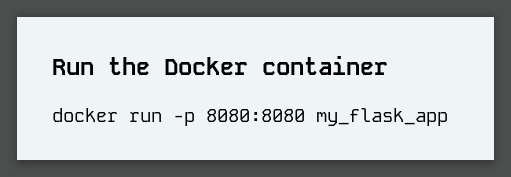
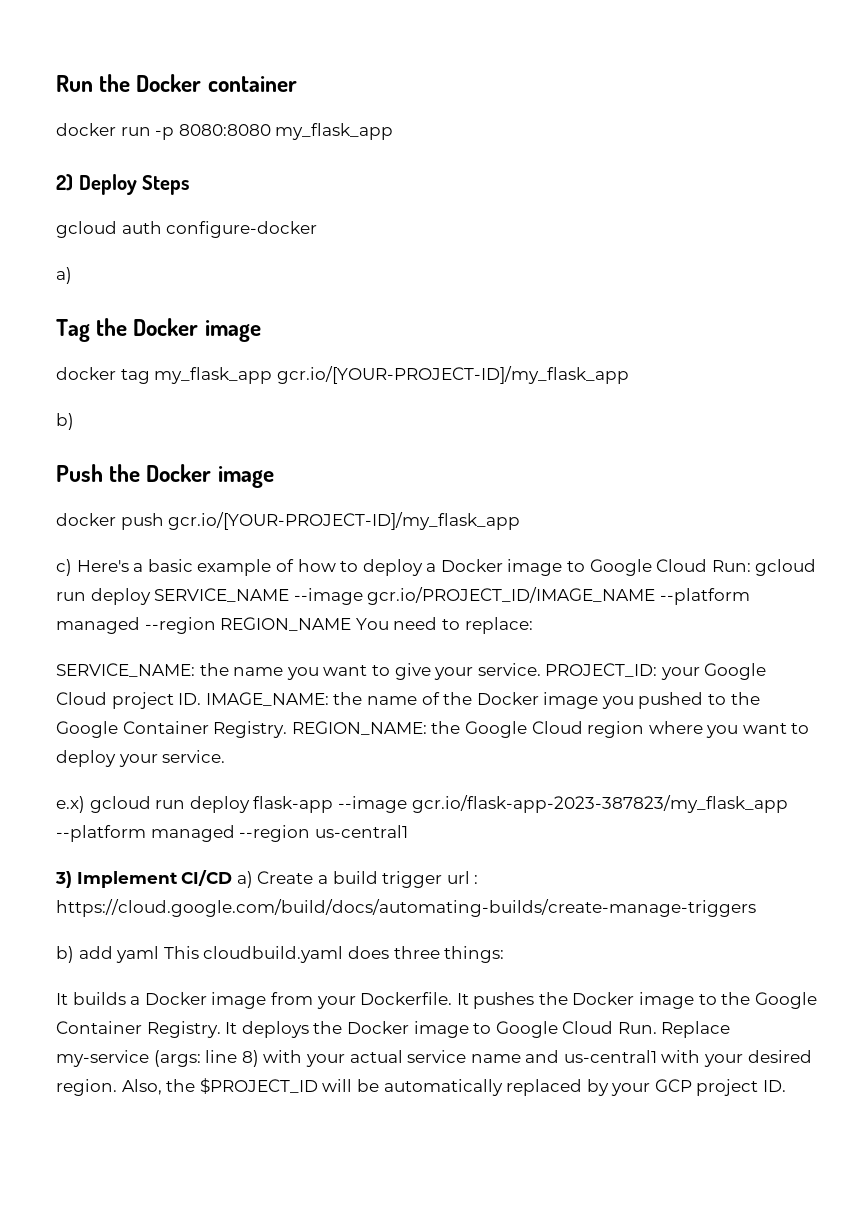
(448, 117) none -> [56,174,190,195] [56,221,318,238] [56,267,72,284] [56,318,261,342] [56,366,629,384] [56,413,74,430] [56,464,274,488] [56,512,521,530] [56,559,817,576] [56,587,750,605] [56,617,533,634] [56,663,767,680] [56,692,760,709] [56,721,810,738] [56,750,226,767] [56,795,788,813] [56,825,408,842] [55,870,479,888] [56,899,756,917] [56,946,505,963] [56,992,817,1009] [56,1021,731,1038] [56,1050,812,1067] [56,1078,787,1096] // 2) Deploy Steps // gcloud auth configure-docker // a) // Tag the Docker image // docker tag my_flask_app gcr.io/[YOUR-PROJECT-ID]/my_flask_app // b) // Push the Docker image // docker push gcr.io/[YOUR-PROJECT-ID]/my_flask_app // c) Here's a basic example of how to deploy a Docker image to Google Cloud Run: gcloud run deploy SERVICE_NAME --image gcr.io/PROJECT_ID/IMAGE_NAME --platform managed --region REGION_NAME You need to replace: // SERVICE_NAME: the name you want to give your service. PROJECT_ID: your Google Cloud project ID. IMAGE_NAME: the name of the Docker image you pushed to the Google Container Registry. REGION_NAME: the Google Cloud region where you want to deploy your service. // e.x) gcloud run deploy flask-app --image gcr.io/flask-app-2023-387823/my_flask_app --platform managed --region us-central1 // 3) Implement CI/CD a) Create a build trigger url : https://cloud.google.com/build/docs/automating-builds/create-manage-triggers // b) add yaml This cloudbuild.yaml does three things: // It builds a Docker image from your Dockerfile. It pushes the Docker image to the Google Container Registry. It deploys the Docker image to Google Cloud Run. Replace my-service (args: line 8) with your actual service name and us-central1 with your desired region. Also, the $PROJECT_ID will be automatically replaced by your GCP project ID.

